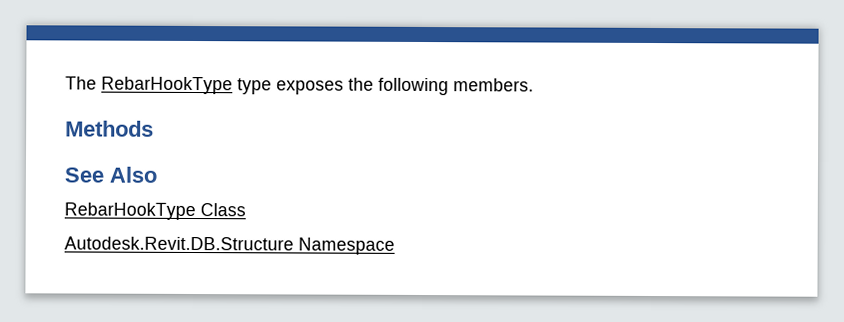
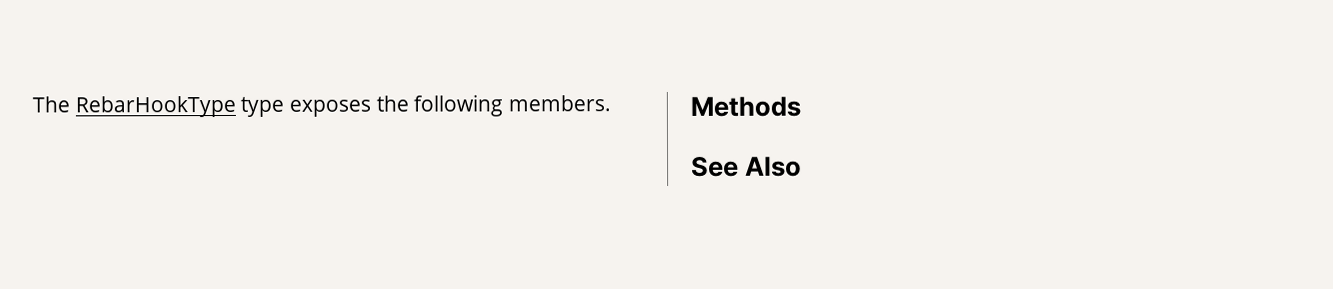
[64,202,246,221] [64,236,395,255] // RebarHookType Class // Autodesk.Revit.DB.Structure Namespace -> (803, 166) none

